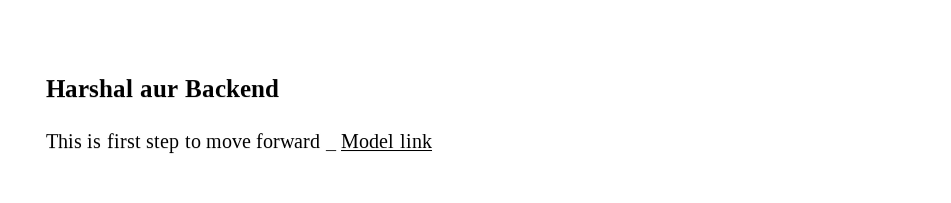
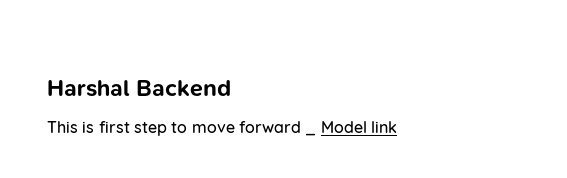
[138,85,178,98] aur -> (130, 88) none

